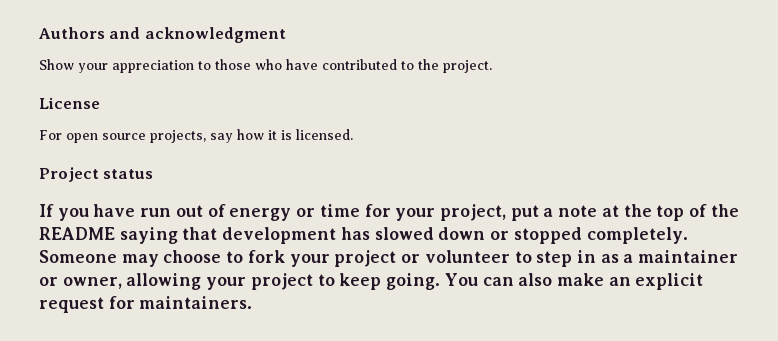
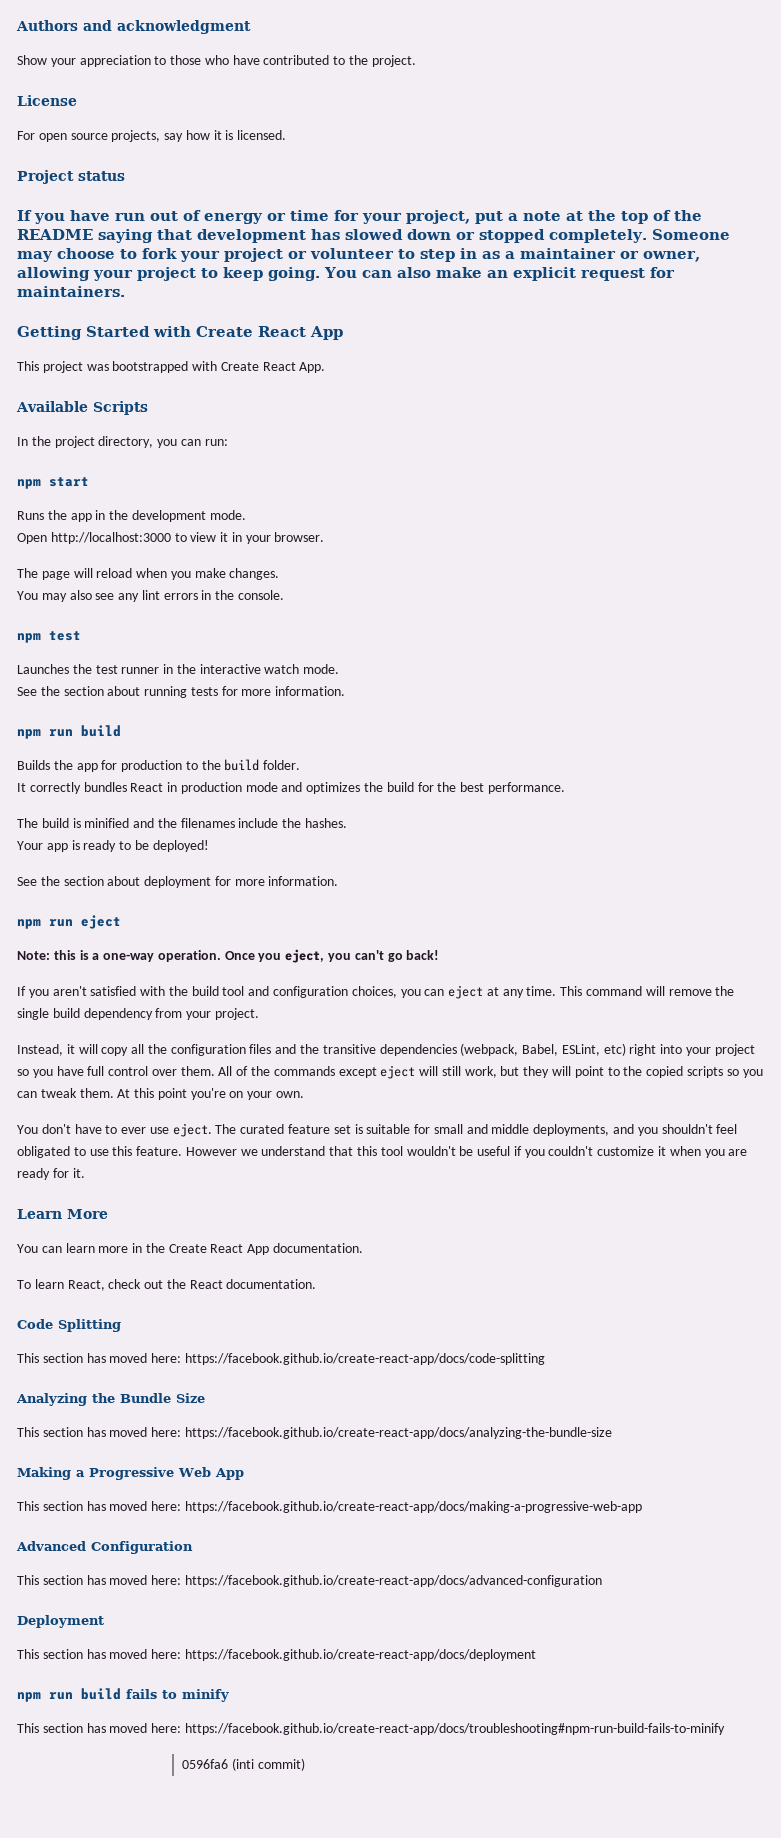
(253, 302) none -> [17,326,343,340] [17,361,326,373] [16,401,148,415] [17,436,228,448] [17,477,89,489] [17,510,246,522] [17,532,325,544] [17,568,280,580] [17,590,285,602] [17,631,81,643] [17,664,340,674] [17,686,346,698] [17,725,121,739] [17,759,301,772] [17,782,565,794] [17,818,348,828] [17,840,209,852] [17,876,339,888] [17,915,121,929] [17,949,440,963] [17,985,735,999] [17,1008,259,1020] [17,1043,755,1056] [17,1065,763,1079] [17,1088,305,1100] [17,1123,738,1137] [17,1146,748,1158] [17,1168,85,1180] [17,1209,108,1219] [17,1243,364,1255] [17,1279,317,1291] [17,1319,121,1332] [17,1353,545,1365] [16,1393,205,1406] [17,1427,612,1439] [17,1467,244,1480] [17,1501,642,1513] [16,1541,193,1554] [17,1575,602,1587] [17,1615,104,1628] [17,1649,536,1661] [17,1688,229,1702] [17,1723,725,1735] [181,1758,305,1771] // Getting Started with Create React App // This project was bootstrapped with Create React App. // Available Scripts // In the project directory, you can run: // npm start // Runs the app in the development mode. // Open http://localhost:3000 to view it in your browser. // The page will reload when you make changes. // You may also see any lint errors in the console. // npm test // Launches the test runner in the interactive watch mode. // See the section about running tests for more information. // npm run build // Builds the app for production to the build folder. // It correctly bundles React in production mode and optimizes the build for the best performance. // The build is minified and the filenames include the hashes. // Your app is ready to be deployed! // See the section about deployment for more information. // npm run eject // Note: this is a one-way operation. Once you eject, you can't go back! // If you aren't satisfied with the build tool and configuration choices, you can eject at any time. This command will remove the single build dependency from your project. // Instead, it will copy all the configuration files and the transitive dependencies (webpack, Babel, ESLint, etc) right into your project so you have full control over them. All of the commands except eject will still work, but they will point to the copied scripts so you can tweak them. At this point you're on your own. // You don't have to ever use eject. The curated feature set is suitable for small and middle deployments, and you shouldn't feel obligated to use this feature. However we understand that this tool wouldn't be useful if you couldn't customize it when you are ready for it. // Learn More // You can learn more in the Create React App documentation. // To learn React, check out the React documentation. // Code Splitting // This section has moved here: https://facebook.github.io/create-react-app/docs/code-splitting // Analyzing the Bundle Size // This section has moved here: https://facebook.github.io/create-react-app/docs/analyzing-the-bundle-size // Making a Progressive Web App // This section has moved here: https://facebook.github.io/create-react-app/docs/making-a-progressive-web-app // Advanced Configuration // This section has moved here: https://facebook.github.io/create-react-app/docs/advanced-configuration // Deployment // This section has moved here: https://facebook.github.io/create-react-app/docs/deployment // npm run build fails to minify // This section has moved here: https://facebook.github.io/create-react-app/docs/troubleshooting#npm-run-build-fails-to-minify // 0596fa6 (inti commit)

